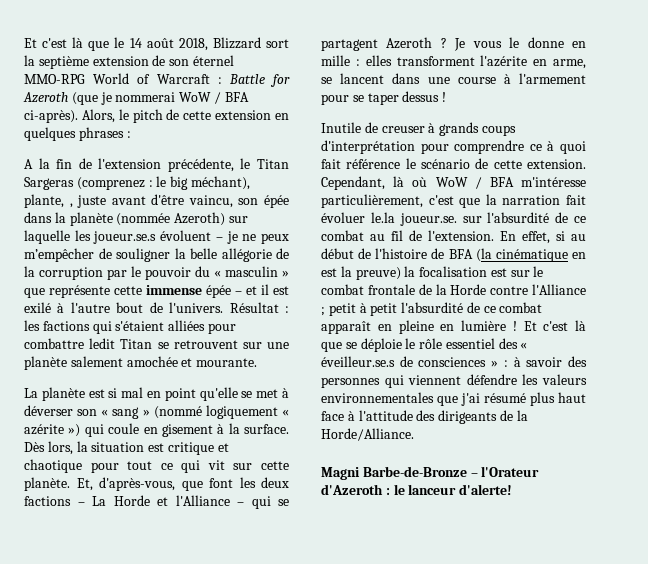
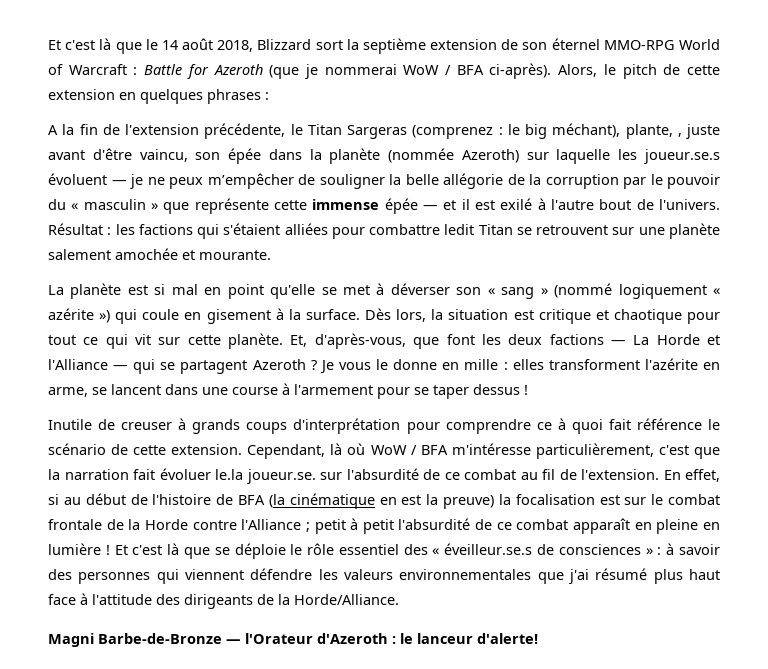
[215,237,223,241] – -> [111,180,127,185] —
[235,291,242,295] – -> [422,205,438,210] —
[77,502,85,506] – -> [610,340,626,345] —
[237,502,244,506] – -> [113,365,129,370] —
[470,473,478,477] – -> [226,639,241,644] —

